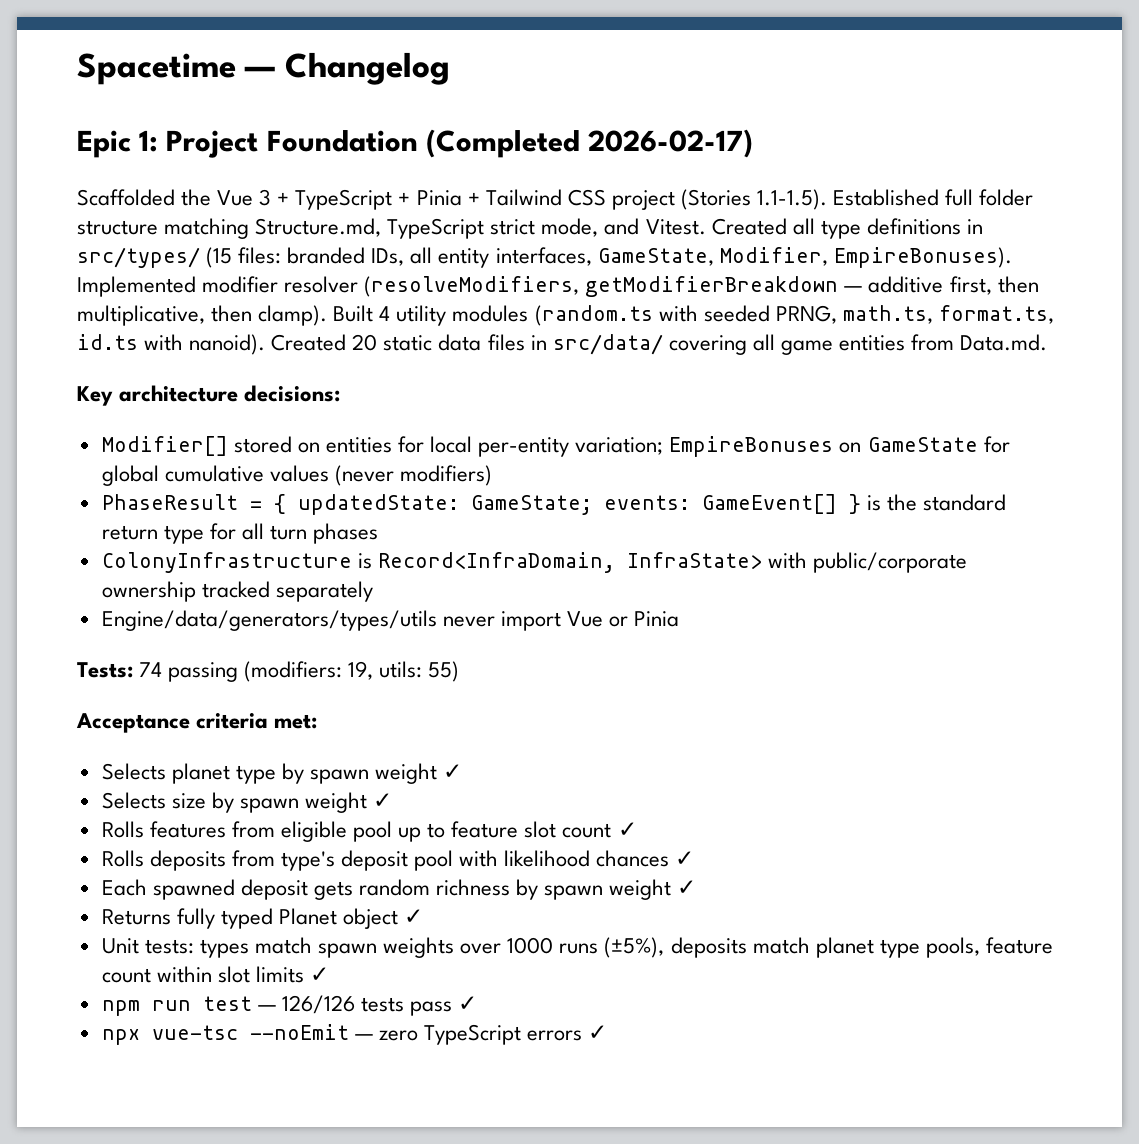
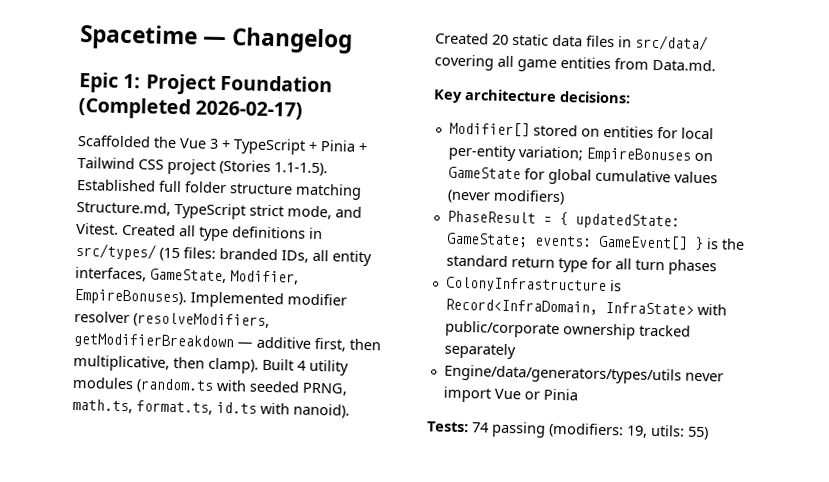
[76,713,318,733] [101,763,463,784] [101,792,393,813] [101,821,637,842] [101,850,695,871] [101,879,697,900] [101,908,424,929] [101,937,1053,958] [101,966,330,983] [101,995,478,1016] [101,1024,608,1045] // Acceptance criteria met: // Selects planet type by spawn weight ✓ // Selects size by spawn weight ✓ // Rolls features from eligible pool up to feature slot count ✓ // Rolls deposits from type's deposit pool with likelihood chances ✓ // Each spawned deposit gets random richness by spawn weight ✓ // Returns fully typed Planet object ✓ // Unit tests: types match spawn weights over 1000 runs (±5%), deposits match planet type pools, feature count within slot limits ✓ // npm run test — 126/126 tests pass ✓ // npx vue-tsc --noEmit — zero TypeScript errors ✓ -> (709, 433) none

